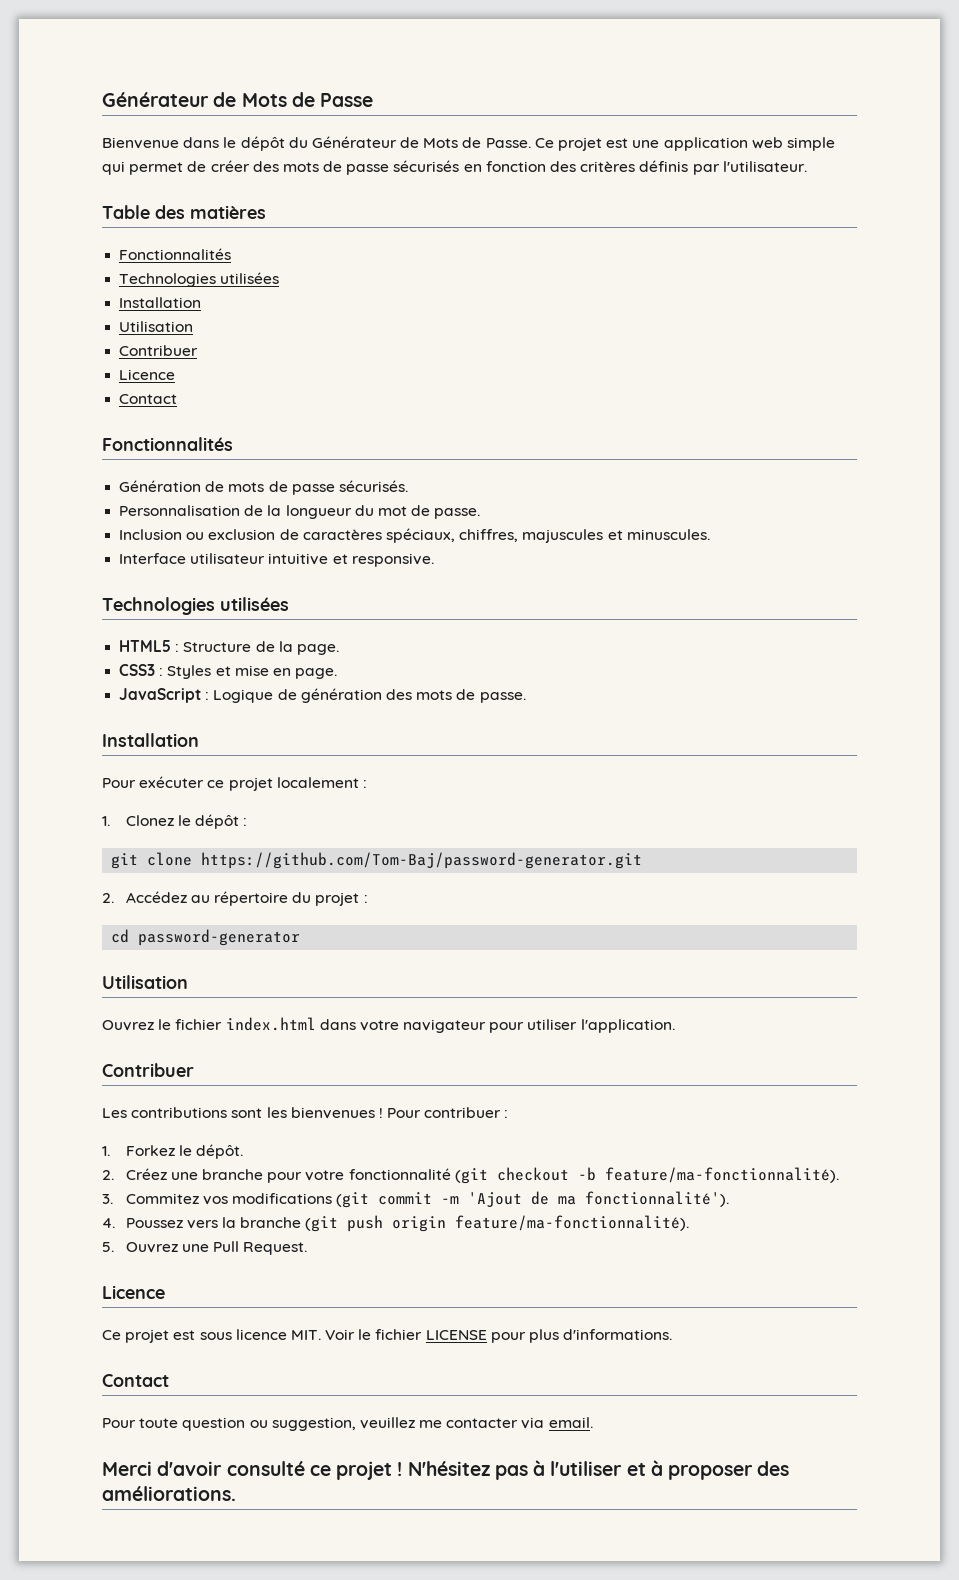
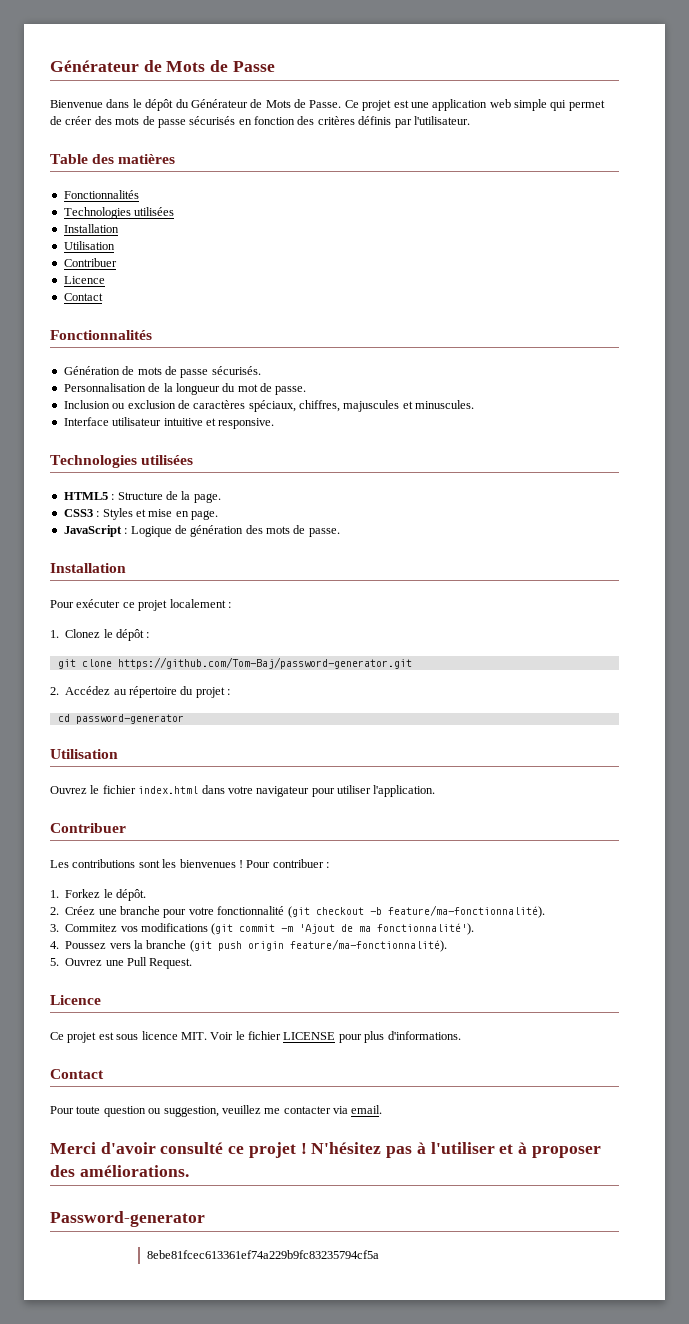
(236, 1493) none -> [50,1211,205,1227] [146,1250,379,1259] // Password-generator // 8ebe81fcec613361ef74a229b9fc83235794cf5a

